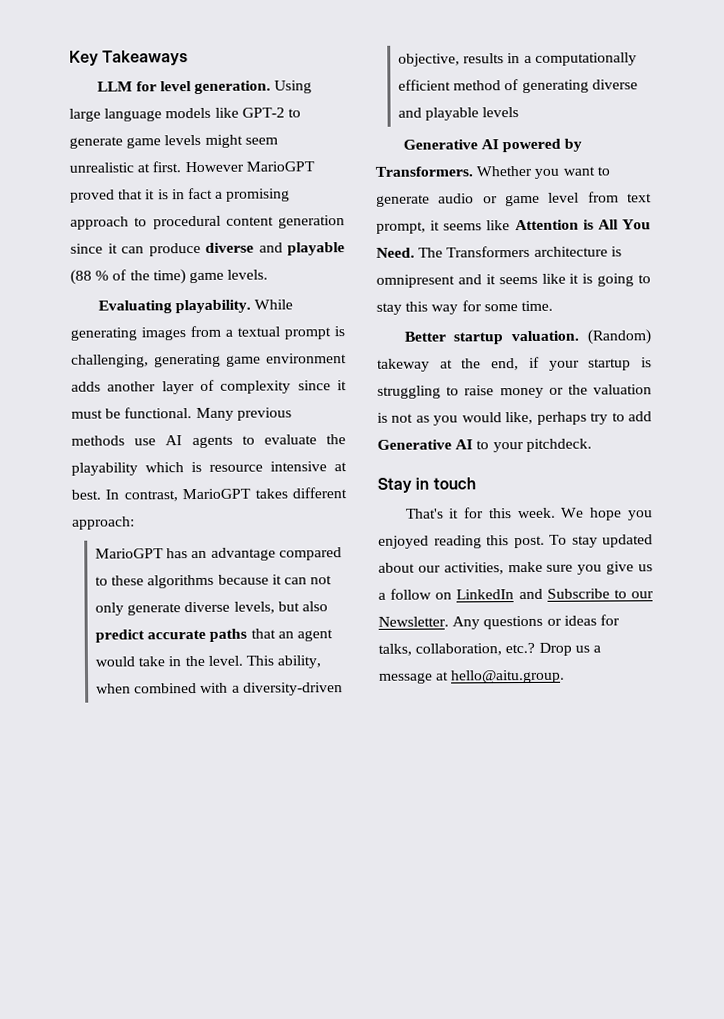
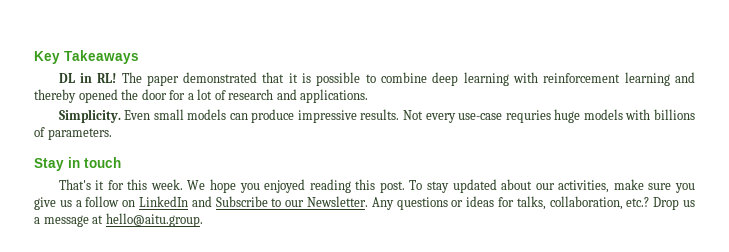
[96,80,313,95] [69,107,301,122] [69,134,278,149] [69,161,315,173] [70,187,291,203] [70,215,345,230] [70,242,345,257] [70,269,269,285] [97,299,293,314] [70,325,345,341] [71,353,347,368] [71,379,347,395] [71,407,292,422] [71,434,346,449] [71,461,347,476] [71,487,347,502] [72,516,135,530] [95,547,342,561] [95,574,333,589] [95,601,329,616] [95,628,334,643] [95,655,322,669] [96,682,343,696] [398,52,637,67] [398,79,638,94] [398,107,520,121] [402,138,583,153] [375,165,610,179] [376,191,652,207] [376,219,651,234] [376,245,622,258] [376,273,651,288] [376,300,553,315] [403,329,651,345] [377,356,652,372] [377,384,652,399] [377,411,652,426] [377,438,592,453] LLM for level generation. Using large language models like GPT-2 to generate game levels might seem unrealistic at first. However MarioGPT proved that it is in fact a promising approach to procedural content generation since it can produce diverse and playable (88 % of the time) game levels. // Evaluating playability. While generating images from a textual prompt is challenging, generating game environment adds another layer of complexity since it must be functional. Many previous methods use AI agents to evaluate the playability which is resource intensive at best. In contrast, MarioGPT takes different approach: // MarioGPT has an advantage compared to these algorithms because it can not only generate diverse levels, but also predict accurate paths that an agent would take in the level. This ability, when combined with a diversity-driven objective, results in a computationally efficient method of generating diverse and playable levels // Generative AI powered by Transformers. Whether you want to generate audio or game level from text prompt, it seems like Attention is All You Need. The Transformers architecture is omnipresent and it seems like it is going to stay this way for some time. // Better startup valuation. (Random) takeway at the end, if your startup is struggling to raise money or the valuation is not as you would like, perhaps try to add Generative AI to your pitchdeck. -> [58,72,696,86] [34,89,369,103] [58,109,695,123] [34,127,112,140] DL in RL! The paper demonstrated that it is possible to combine deep learning with reinforcement learning and thereby opened the door for a lot of research and applications. // Simplicity. Even small models can produce impressive results. Not every use-case requries huge models with billions of parameters.

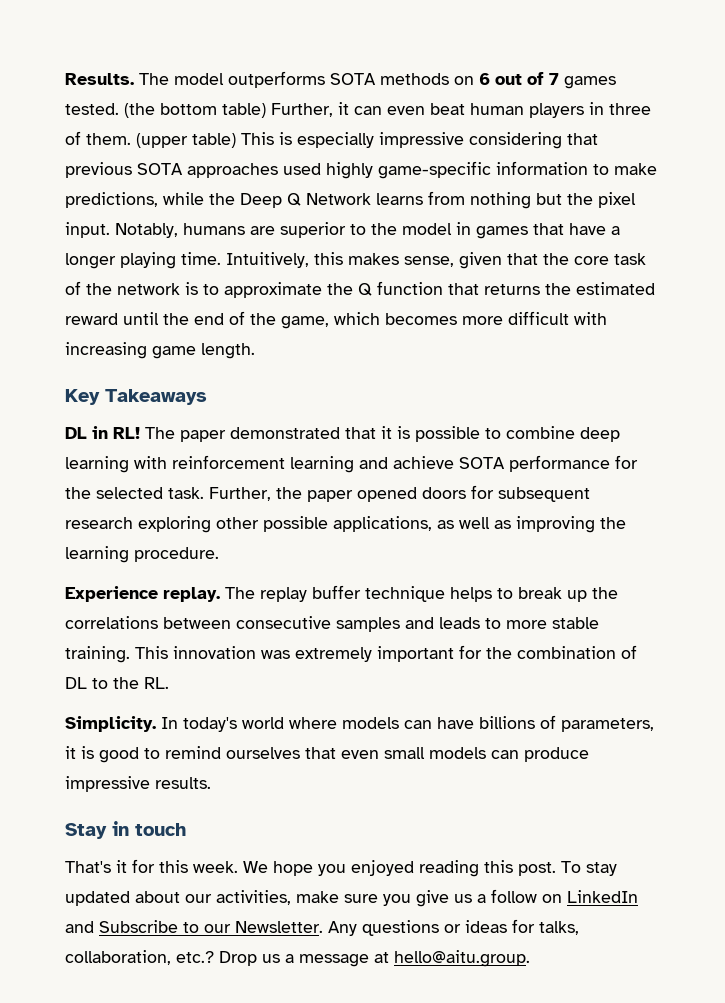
(34, 57) none -> [65,71,616,89] [65,102,651,118] [65,131,598,149] [65,161,657,179] [65,191,636,209] [65,222,620,239] [65,252,646,269] [65,281,655,298] [65,311,607,329] [65,342,255,359] Results. The model outperforms SOTA methods on 6 out of 7 games tested. (the bottom table) Further, it can even beat human players in three of them. (upper table) This is especially impressive considering that previous SOTA approaches used highly game-specific information to make predictions, while the Deep Q Network learns from nothing but the pixel input. Notably, humans are superior to the model in games that have a longer playing time. Intuitively, this makes sense, given that the core task of the network is to approximate the Q function that returns the estimated reward until the end of the game, which becomes more difficult with increasing game length. //
[34,89,369,103] [58,109,151,123] thereby opened the door for a lot of research and applications. // Simplicity. Even -> [393,455,638,472] [65,485,590,502] [65,516,626,533] [65,546,219,563] [65,585,618,602] [65,616,599,632] [65,645,637,663] [65,677,169,689] [65,715,654,732] [65,746,379,763] achieve SOTA performance for the selected task. Further, the paper opened doors for subsequent research exploring other possible applications, as well as improving the learning procedure. // Experience replay. The replay buffer technique helps to break up the correlations between consecutive samples and leads to more stable training. This innovation was extremely important for the combination of DL to the RL. // Simplicity. In today's world where models can have billions of parameters, it is good to remind ourselves that even
[403,109,695,123] [34,127,112,140] Not every use-case requries huge models with billions of parameters. -> (211, 783) none

